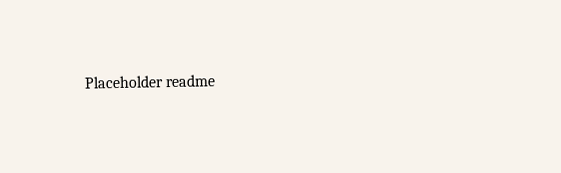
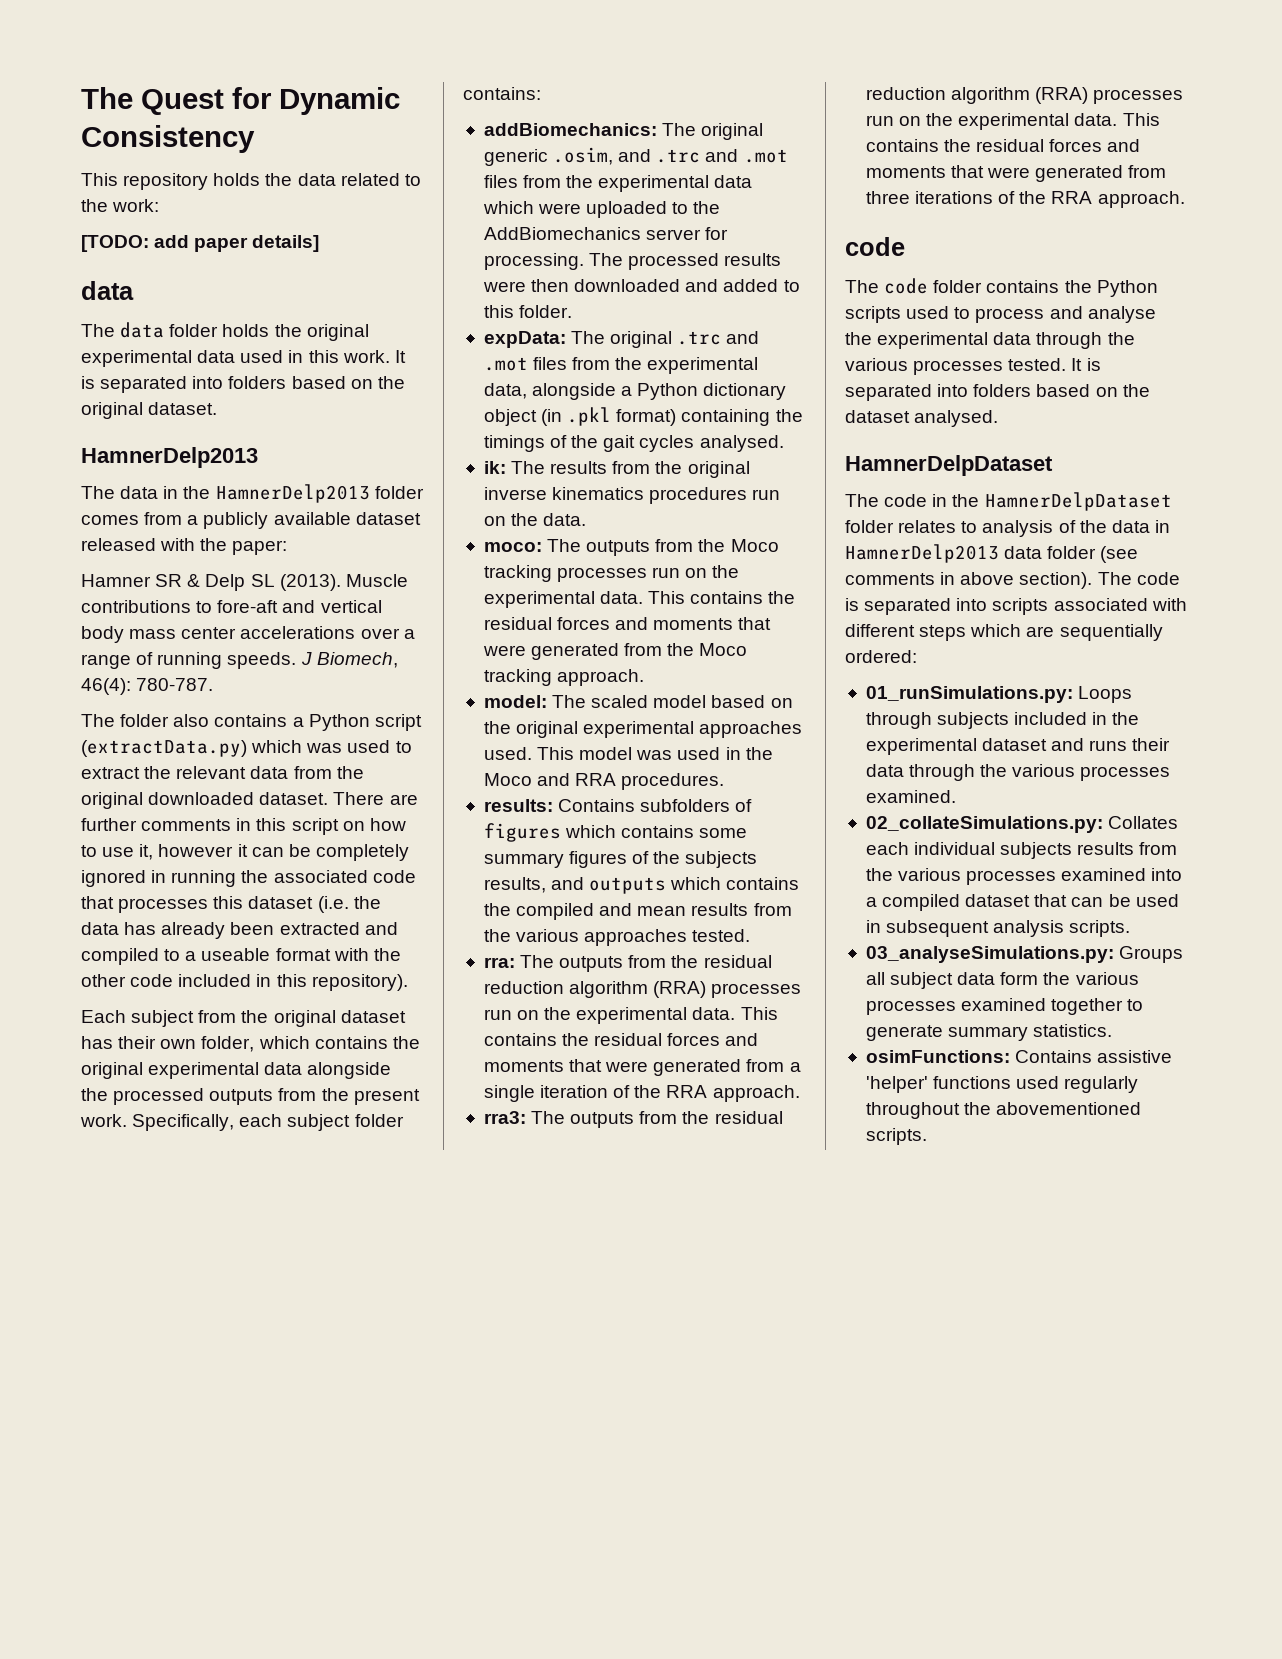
[84,74,216,89] Placeholder readme -> [81,87,400,115] [81,125,255,153] [81,173,421,190] [81,199,160,212] [81,235,320,252] [81,281,134,300] [81,322,369,341] [81,350,406,367] [81,376,405,393] [81,402,218,419] [81,447,258,468] [81,484,424,503] [81,512,421,529] [81,538,288,555] [81,574,408,591] [81,600,382,613] [81,626,415,643] [81,652,398,669] [81,678,214,695] [81,714,422,731] [81,740,412,757] [81,766,364,779] [81,792,418,809] [81,818,406,835] [81,844,409,861] [81,870,416,887] [81,896,381,913] [81,922,398,939] [81,948,401,965] [81,974,408,991] [81,1010,406,1027] [81,1036,420,1052] [81,1062,392,1079] [81,1088,420,1105] [80,1114,404,1131] [463,87,541,100] [483,123,764,140] [483,147,788,166] [483,175,753,192] [482,201,721,218] [483,227,729,240] [483,253,782,270] [482,279,800,292] [483,305,573,318] [483,331,760,348] [483,357,759,374] [483,383,787,400] [483,407,803,426] [483,435,784,452] [483,461,750,478] [483,487,781,504] [483,513,587,526] [483,539,779,556] [483,565,740,582] [483,591,796,608] [483,617,772,630] [482,643,748,660] [483,669,645,686] [483,695,793,708] [483,721,803,738] [483,747,773,760] [483,773,725,790] [483,799,753,812] [483,823,748,842] [483,851,758,868] [483,877,800,894] [483,903,792,920] [483,929,751,946] [483,955,772,972] [483,981,802,998] [483,1007,778,1024] [483,1033,759,1046] [483,1059,801,1076] [483,1085,800,1102] [483,1111,783,1128] [865,87,1184,104] [865,113,1160,130] [865,139,1141,152] [865,165,1167,182] [865,191,1185,208] [845,237,905,256] [845,278,1158,297] [845,306,1156,323] [845,332,1135,349] [845,358,1101,375] [845,384,1150,401] [845,410,999,427] [845,455,1053,476] [845,492,1172,511] [845,520,1170,537] [845,544,1139,563] [845,572,1180,589] [845,598,1187,615] [845,624,1163,641] [845,650,917,663] [865,686,1133,703] [865,712,1140,729] [865,738,1171,755] [865,764,1171,781] [865,790,956,803] [865,816,1179,833] [865,842,1178,859] [865,868,1183,885] [865,894,1179,911] [865,920,1131,937] [865,946,1184,963] [865,972,1139,989] [865,998,1144,1015] [865,1024,1113,1041] [865,1050,1173,1063] [865,1076,1139,1093] [865,1102,1142,1119] [865,1128,927,1145] The Quest for Dynamic Consistency // This repository holds the data related to the work: // [TODO: add paper details] // data // The data folder holds the original experimental data used in this work. It is separated into folders based on the original dataset. // HamnerDelp2013 // The data in the HamnerDelp2013 folder comes from a publicly available dataset released with the paper: // Hamner SR & Delp SL (2013). Muscle contributions to fore-aft and vertical body mass center accelerations over a range of running speeds. J Biomech, 46(4): 780-787. // The folder also contains a Python script (extractData.py) which was used to extract the relevant data from the original downloaded dataset. There are further comments in this script on how to use it, however it can be completely ignored in running the associated code that processes this dataset (i.e. the data has already been extracted and compiled to a useable format with the other code included in this repository). // Each subject from the original dataset has their own folder, which contains the original experimental data alongside the processed outputs from the present work. Specifically, each subject folder contains: // addBiomechanics: The original generic .osim, and .trc and .mot files from the experimental data which were uploaded to the AddBiomechanics server for processing. The processed results were then downloaded and added to this folder. // expData: The original .trc and .mot files from the experimental data, alongside a Python dictionary object (in .pkl format) containing the timings of the gait cycles analysed. // ik: The results from the original inverse kinematics procedures run on the data. // moco: The outputs from the Moco tracking processes run on the experimental data. This contains the residual forces and moments that were generated from the Moco tracking approach. // model: The scaled model based on the original experimental approaches used. This model was used in the Moco and RRA procedures. // results: Contains subfolders of figures which contains some summary figures of the subjects results, and outputs which contains the compiled and mean results from the various approaches tested. // rra: The outputs from the residual reduction algorithm (RRA) processes run on the experimental data. This contains the residual forces and moments that were generated from a single iteration of the RRA approach. // rra3: The outputs from the residual reduction algorithm (RRA) processes run on the experimental data. This contains the residual forces and moments that were generated from three iterations of the RRA approach. // code // The code folder contains the Python scripts used to process and analyse the experimental data through the various processes tested. It is separated into folders based on the dataset analysed. // HamnerDelpDataset // The code in the HamnerDelpDataset folder relates to analysis of the data in HamnerDelp2013 data folder (see comments in above section). The code is separated into scripts associated with different steps which are sequentially ordered: // 01_runSimulations.py: Loops through subjects included in the experimental dataset and runs their data through the various processes examined. // 02_collateSimulations.py: Collates each individual subjects results from the various processes examined into a compiled dataset that can be used in subsequent analysis scripts. // 03_analyseSimulations.py: Groups all subject data form the various processes examined together to generate summary statistics. // osimFunctions: Contains assistive 'helper' functions used regularly throughout the abovementioned scripts.

